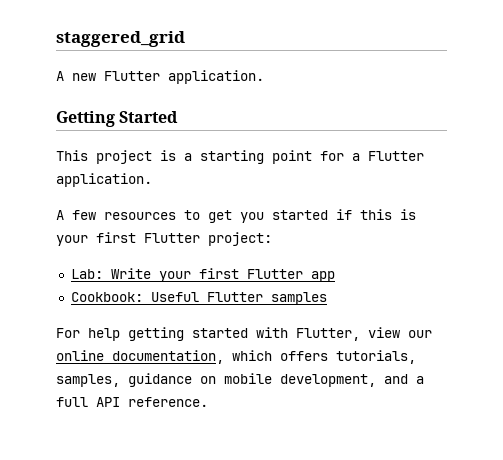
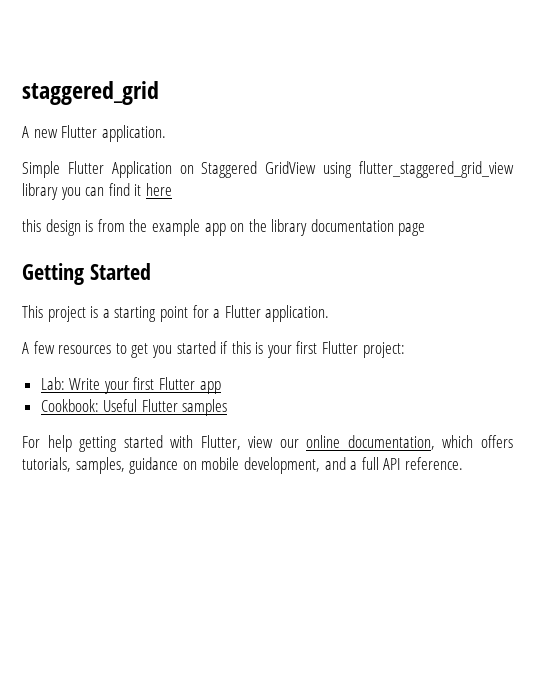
(264, 77) none -> [22,161,514,178] [22,183,172,200] [22,219,426,236] // Simple Flutter Application on Staggered GridView using flutter_staggered_grid_view library you can find it here // this design is from the example app on the library documentation page

